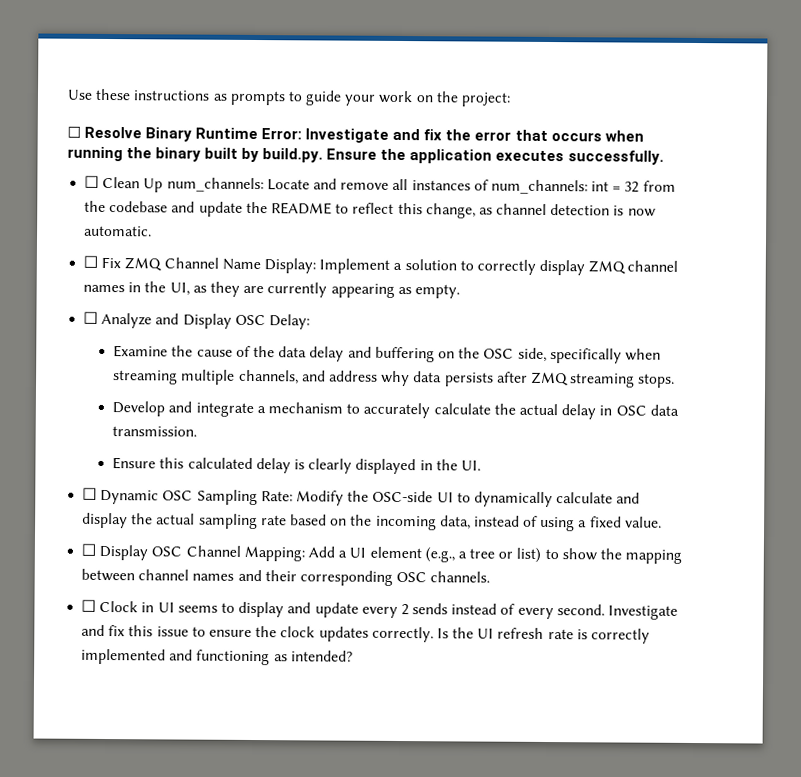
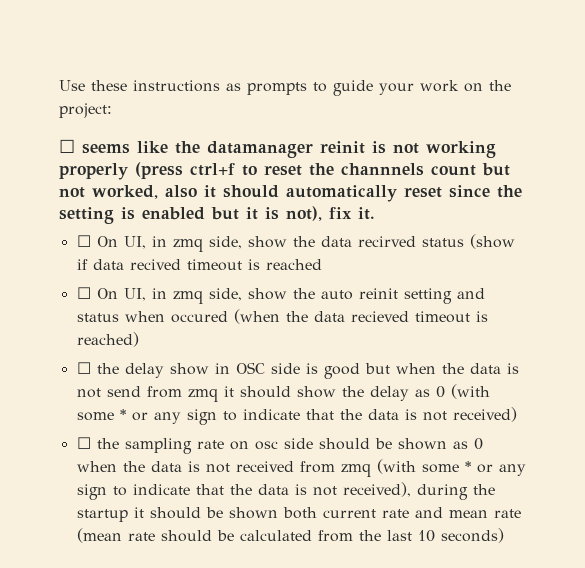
[84,126,644,143] [67,146,664,165] [84,175,676,195] [84,200,656,219] [84,225,153,237] [83,255,679,276] [83,281,460,299] [83,311,310,330] [113,345,661,364] [113,369,676,388] [112,401,679,420] [112,426,198,437] [112,457,481,475] [82,487,641,508] [82,512,662,532] [81,543,683,564] [81,568,491,586] [81,599,679,620] [81,624,651,644] [81,648,353,666] Resolve Binary Runtime Error: Investigate and fix the error that occurs when running the binary built by build.py. Ensure the application executes successfully. // ☐ Clean Up num_channels: Locate and remove all instances of num_channels: int = 32 from the codebase and update the README to reflect this change, as channel detection is now automatic. // ☐ Fix ZMQ Channel Name Display: Implement a solution to correctly display ZMQ channel names in the UI, as they are currently appearing as empty. // ☐ Analyze and Display OSC Delay: // Examine the cause of the data delay and buffering on the OSC side, specifically when streaming multiple channels, and address why data persists after ZMQ streaming stops. // Develop and integrate a mechanism to accurately calculate the actual delay in OSC data transmission. // Ensure this calculated delay is clearly displayed in the UI. // ☐ Dynamic OSC Sampling Rate: Modify the OSC-side UI to dynamically calculate and display the actual sampling rate based on the incoming data, instead of using a fixed value. // ☐ Display OSC Channel Mapping: Add a UI element (e.g., a tree or list) to show the mapping between channel names and their corresponding OSC channels. // ☐ Clock in UI seems to display and update every 2 sends instead of every second. Investigate and fix this issue to ensure the clock updates correctly. Is the UI refresh rate is correctly implemented and functioning as intended? -> [82,141,496,158] [59,162,510,180] [59,185,522,202] [59,206,375,224] [76,234,515,252] [76,259,322,271] [76,287,485,304] [76,309,488,324] [76,332,139,347] [76,362,519,379] [76,384,490,402] [76,407,517,425] [76,437,483,454] [76,459,526,477] [76,482,495,500] [76,507,521,522] [76,528,504,543] seems like the datamanager reinit is not working properly (press ctrl+f to reset the channnels count but not worked, also it should automatically reset since the setting is enabled but it is not), fix it. // ☐ On UI, in zmq side, show the data recirved status (show if data recived timeout is reached // ☐ On UI, in zmq side, show the auto reinit setting and status when occured (when the data recieved timeout is reached) // ☐ the delay show in OSC side is good but when the data is not send from zmq it should show the delay as 0 (with some * or any sign to indicate that the data is not received) // ☐ the sampling rate on osc side should be shown as 0 when the data is not received from zmq (with some * or any sign to indicate that the data is not received), during the startup it should be shown both current rate and mean rate (mean rate should be calculated from the last 10 seconds)

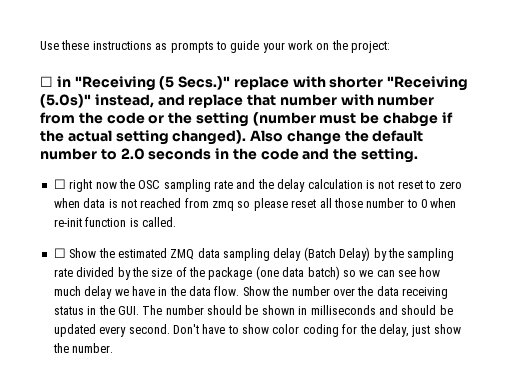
[82,141,496,158] [59,162,510,180] [59,185,522,202] [59,206,375,224] [76,234,515,252] [76,259,322,271] [76,287,485,304] [76,309,488,324] [76,332,139,347] [76,362,519,379] [76,384,490,402] [76,407,517,425] [76,437,483,454] [76,459,526,477] [76,482,495,500] [76,507,521,522] [76,528,504,543] seems like the datamanager reinit is not working properly (press ctrl+f to reset the channnels count but not worked, also it should automatically reset since the setting is enabled but it is not), fix it. // ☐ On UI, in zmq side, show the data recirved status (show if data recived timeout is reached // ☐ On UI, in zmq side, show the auto reinit setting and status when occured (when the data recieved timeout is reached) // ☐ the delay show in OSC side is good but when the data is not send from zmq it should show the delay as 0 (with some * or any sign to indicate that the data is not received) // ☐ the sampling rate on osc side should be shown as 0 when the data is not received from zmq (with some * or any sign to indicate that the data is not received), during the startup it should be shown both current rate and mean rate (mean rate should be calculated from the last 10 seconds) -> [56,76,469,91] [40,94,435,108] [40,112,453,127] [40,130,424,145] [40,148,419,163] [53,179,463,192] [53,198,457,211] [53,217,176,227] [53,247,455,261] [53,266,441,280] [53,286,448,299] [53,305,453,315] [53,324,461,337] [52,343,114,353] in "Receiving (5 Secs.)" replace with shorter "Receiving (5.0s)" instead, and replace that number with number from the code or the setting (number must be chabge if the actual setting changed). Also change the default number to 2.0 seconds in the code and the setting. // ☐ right now the OSC sampling rate and the delay calculation is not reset to zero when data is not reached from zmq so please reset all those number to 0 when re-init function is called. // ☐ Show the estimated ZMQ data sampling delay (Batch Delay) by the sampling rate divided by the size of the package (one data batch) so we can see how much delay we have in the data flow. Show the number over the data receiving status in the GUI. The number should be shown in milliseconds and should be updated every second. Don't have to show color coding for the delay, just show the number.

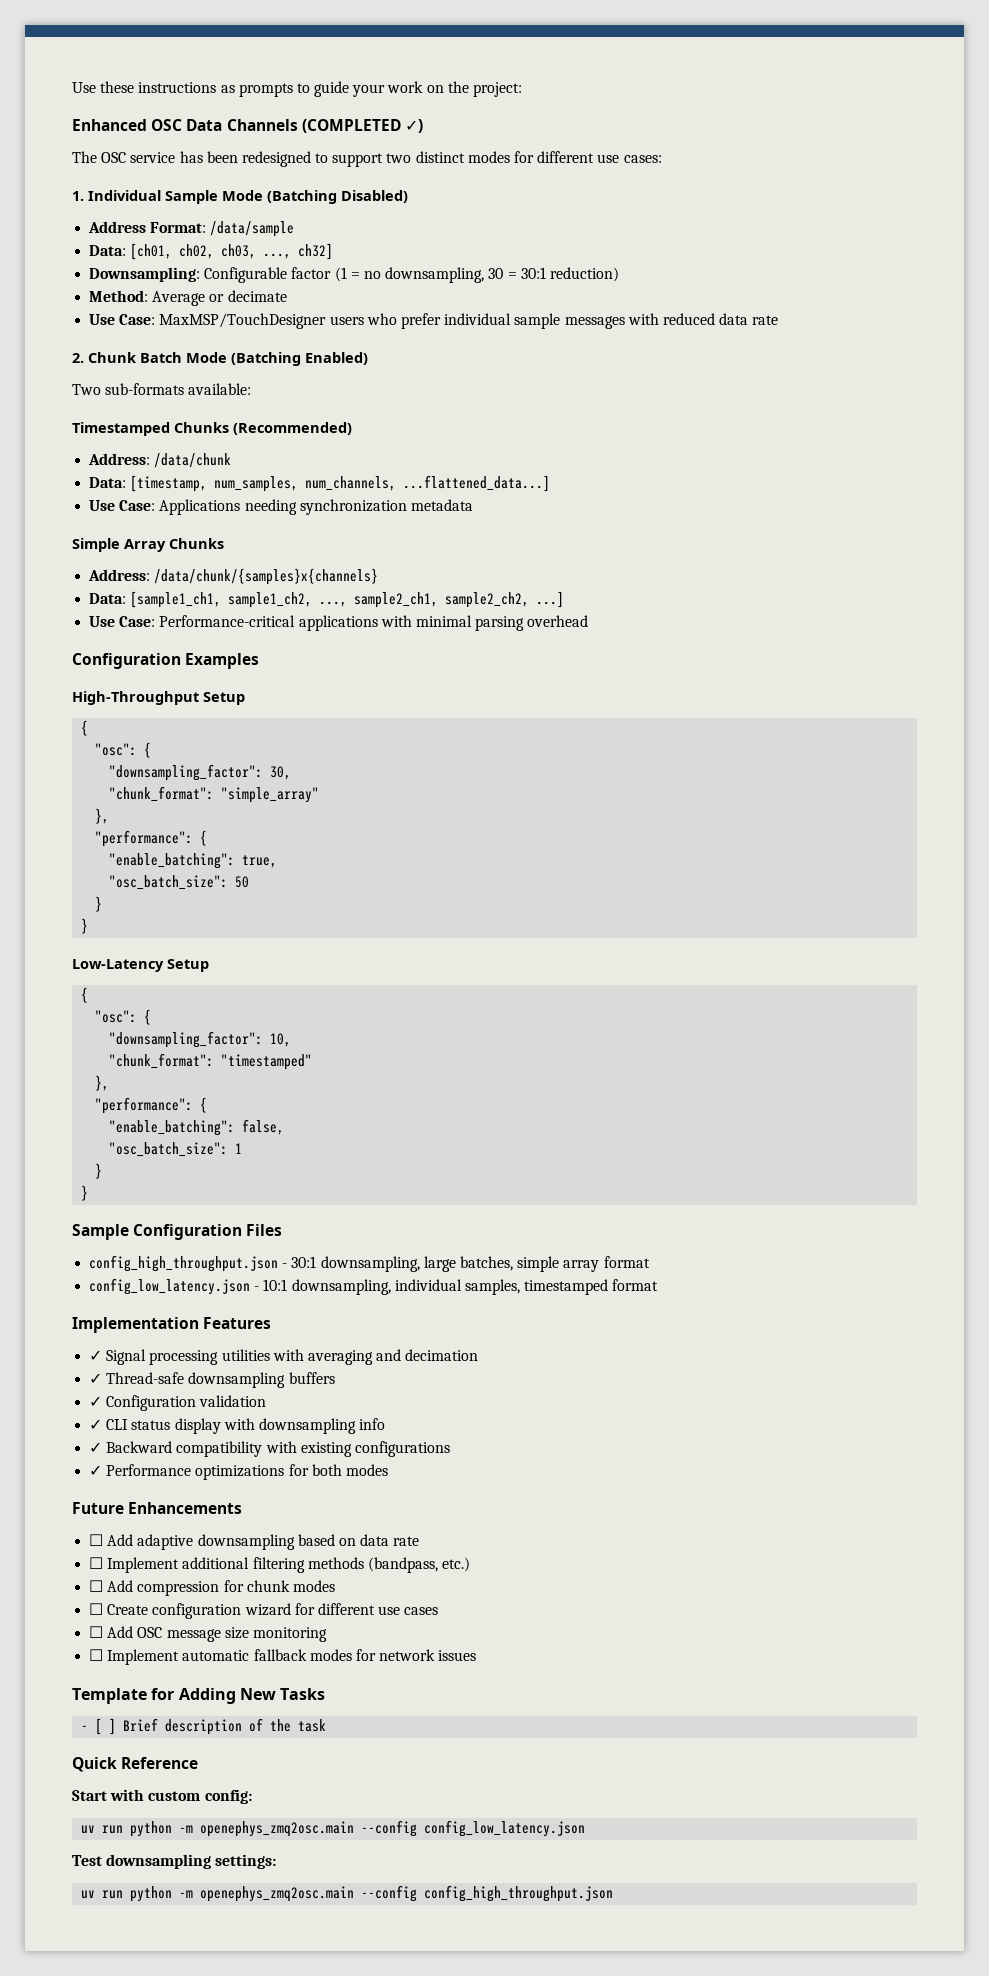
[40,76,469,91] [40,94,435,108] [40,112,453,127] [40,130,424,145] [40,148,419,163] [53,179,463,192] [53,198,457,211] [53,217,176,227] [53,247,455,261] [53,266,441,280] [53,286,448,299] [53,305,453,315] [53,324,461,337] [52,343,114,353] ☐ in "Receiving (5 Secs.)" replace with shorter "Receiving (5.0s)" instead, and replace that number with number from the code or the setting (number must be chabge if the actual setting changed). Also change the default number to 2.0 seconds in the code and the setting. // ☐ right now the OSC sampling rate and the delay calculation is not reset to zero when data is not reached from zmq so please reset all those number to 0 when re-init function is called. // ☐ Show the estimated ZMQ data sampling delay (Batch Delay) by the sampling rate divided by the size of the package (one data batch) so we can see how much delay we have in the data flow. Show the number over the data receiving status in the GUI. The number should be shown in milliseconds and should be updated every second. Don't have to show color coding for the delay, just show the number. -> [72,119,423,133] [72,151,662,167] [72,190,408,204] [88,221,295,237] [89,243,334,260] [89,267,619,283] [89,290,287,306] [89,313,779,329] [72,352,368,366] [72,383,252,395] [72,422,352,436] [88,453,232,468] [89,475,551,492] [89,499,473,515] [72,538,224,552] [88,568,379,585] [89,591,565,608] [89,615,589,631] [72,653,260,669] [72,691,245,705] [81,720,89,736] [95,742,152,758] [109,764,292,781] [109,786,320,803] [95,808,110,824] [95,830,208,847] [109,853,278,869] [109,875,250,890] [95,896,103,912] [81,918,89,934] [72,959,209,972] [81,987,89,1003] [95,1009,152,1025] [109,1031,292,1048] [109,1053,313,1070] [95,1075,110,1091] [95,1097,208,1114] [109,1119,285,1136] [109,1142,243,1157] [95,1163,103,1179] [81,1185,89,1201] [72,1224,283,1240] [89,1255,650,1272] [89,1278,659,1295] [72,1317,272,1333] [89,1349,479,1365] [89,1372,335,1388] [89,1395,267,1411] [89,1418,386,1434] [89,1441,450,1457] [89,1464,388,1480] [72,1502,243,1514] [89,1534,420,1550] [89,1557,471,1573] [89,1580,335,1596] [89,1603,439,1619] [89,1626,327,1642] [89,1649,477,1665] [72,1688,326,1704] [81,1718,327,1735] [72,1757,199,1772] [72,1789,252,1804] [81,1820,586,1837] [72,1854,277,1869] [81,1885,614,1902] Enhanced OSC Data Channels (COMPLETED ✓) // The OSC service has been redesigned to support two distinct modes for different use cases: // 1. Individual Sample Mode (Batching Disabled) // Address Format: /data/sample // Data: [ch01, ch02, ch03, ..., ch32] // Downsampling: Configurable factor (1 = no downsampling, 30 = 30:1 reduction) // Method: Average or decimate // Use Case: MaxMSP/TouchDesigner users who prefer individual sample messages with reduced data rate // 2. Chunk Batch Mode (Batching Enabled) // Two sub-formats available: // Timestamped Chunks (Recommended) // Address: /data/chunk // Data: [timestamp, num_samples, num_channels, ...flattened_data...] // Use Case: Applications needing synchronization metadata // Simple Array Chunks // Address: /data/chunk/{samples}x{channels} // Data: [sample1_ch1, sample1_ch2, ..., sample2_ch1, sample2_ch2, ...] // Use Case: Performance-critical applications with minimal parsing overhead // Configuration Examples // High-Throughput Setup // { // "osc": { // "downsampling_factor": 30, // "chunk_format": "simple_array" // }, // "performance": { // "enable_batching": true, // "osc_batch_size": 50 // } // } // Low-Latency Setup // { // "osc": { // "downsampling_factor": 10, // "chunk_format": "timestamped" // }, // "performance": { // "enable_batching": false, // "osc_batch_size": 1 // } // } // Sample Configuration Files // config_high_throughput.json - 30:1 downsampling, large batches, simple array format // config_low_latency.json - 10:1 downsampling, individual samples, timestamped format // Implementation Features // ✓ Signal processing utilities with averaging and decimation // ✓ Thread-safe downsampling buffers // ✓ Configuration validation // ✓ CLI status display with downsampling info // ✓ Backward compatibility with existing configurations // ✓ Performance optimizations for both modes // Future Enhancements // ☐ Add adaptive downsampling based on data rate // ☐ Implement additional filtering methods (bandpass, etc.) // ☐ Add compression for chunk modes // ☐ Create configuration wizard for different use cases // ☐ Add OSC message size monitoring // ☐ Implement automatic fallback modes for network issues // Template for Adding New Tasks // - [ ] Brief description of the task // Quick Reference // Start with custom config: // uv run python -m openephys_zmq2osc.main --config config_low_latency.json // Test downsampling settings: // uv run python -m openephys_zmq2osc.main --config config_high_throughput.json

